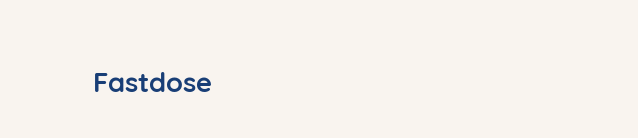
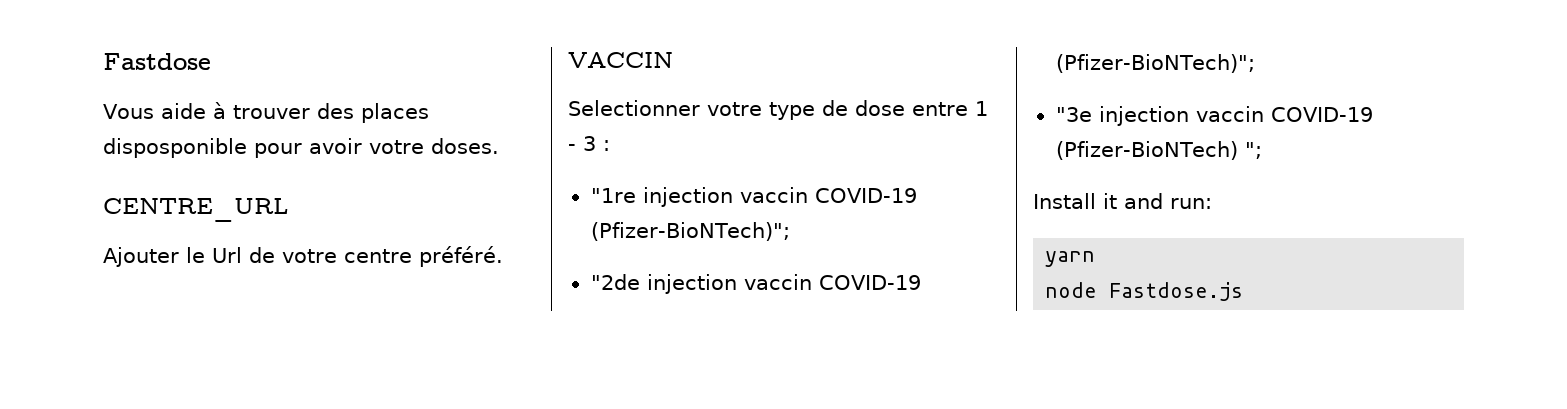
(212, 82) none -> [103,102,429,123] [103,138,499,158] [103,198,288,222] [103,246,503,267] [568,52,673,68] [568,100,988,120] [568,136,610,151] [590,187,917,207] [590,222,791,241] [590,274,921,294] [1055,54,1256,73] [1055,106,1373,126] [1055,141,1263,160] [1033,193,1212,209] [1045,251,1096,267] [1045,282,1244,301] // Vous aide à trouver des places disposponible pour avoir votre doses. // CENTRE_URL // Ajouter le Url de votre centre préféré. // VACCIN // Selectionner votre type de dose entre 1 - 3 : // "1re injection vaccin COVID-19 (Pfizer-BioNTech)"; // "2de injection vaccin COVID-19 (Pfizer-BioNTech)"; // "3e injection vaccin COVID-19 (Pfizer-BioNTech) "; // Install it and run: // yarn // node Fastdose.js

